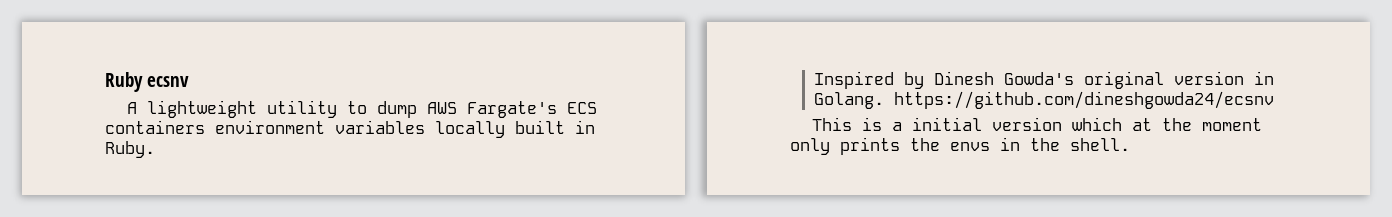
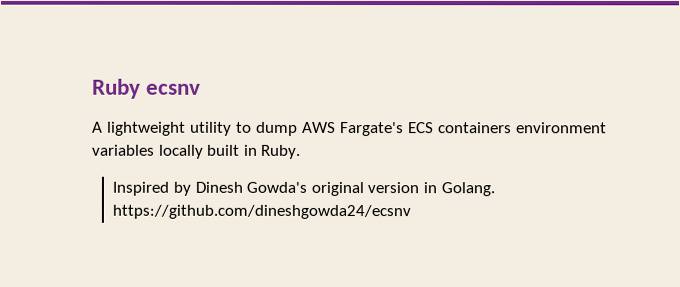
[812,117,1263,131] [790,137,1130,155] // This is a initial version which at the moment only prints the envs in the shell. -> (412, 212) none

